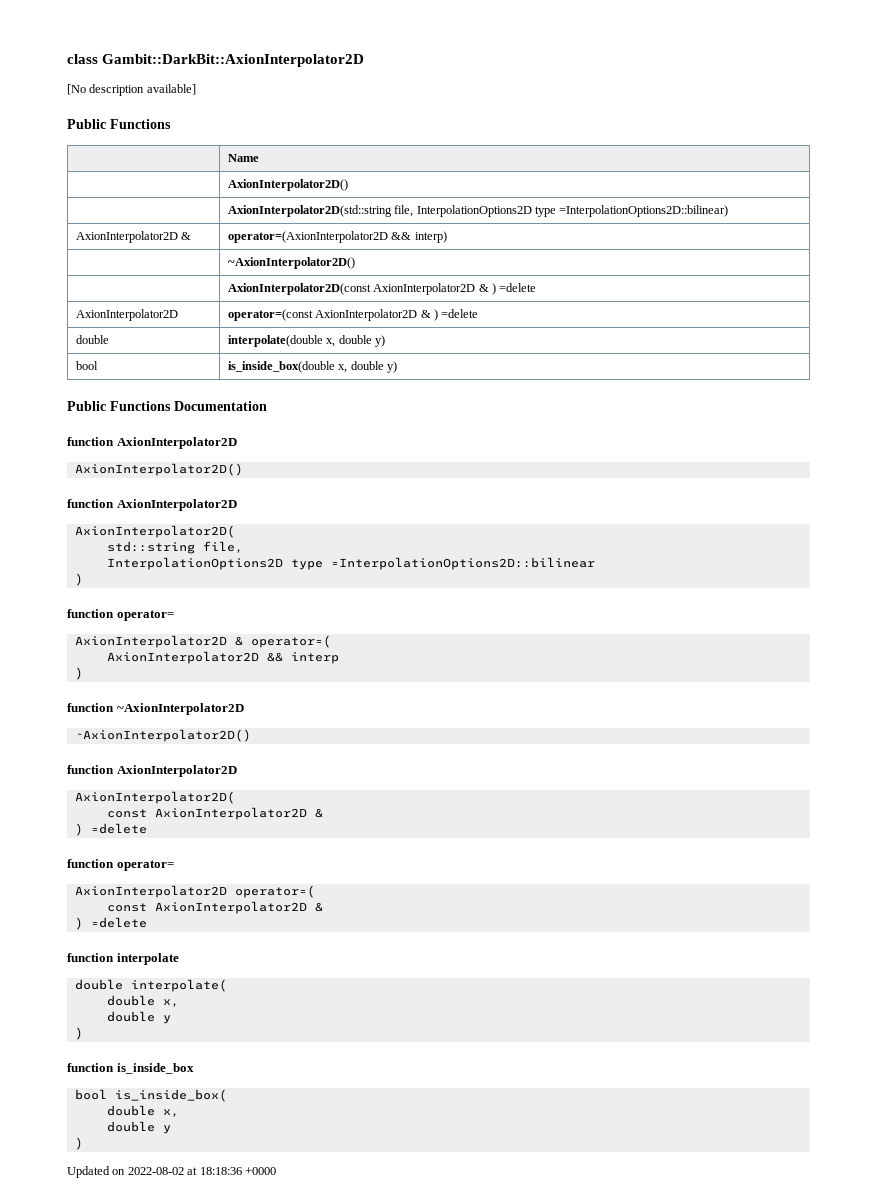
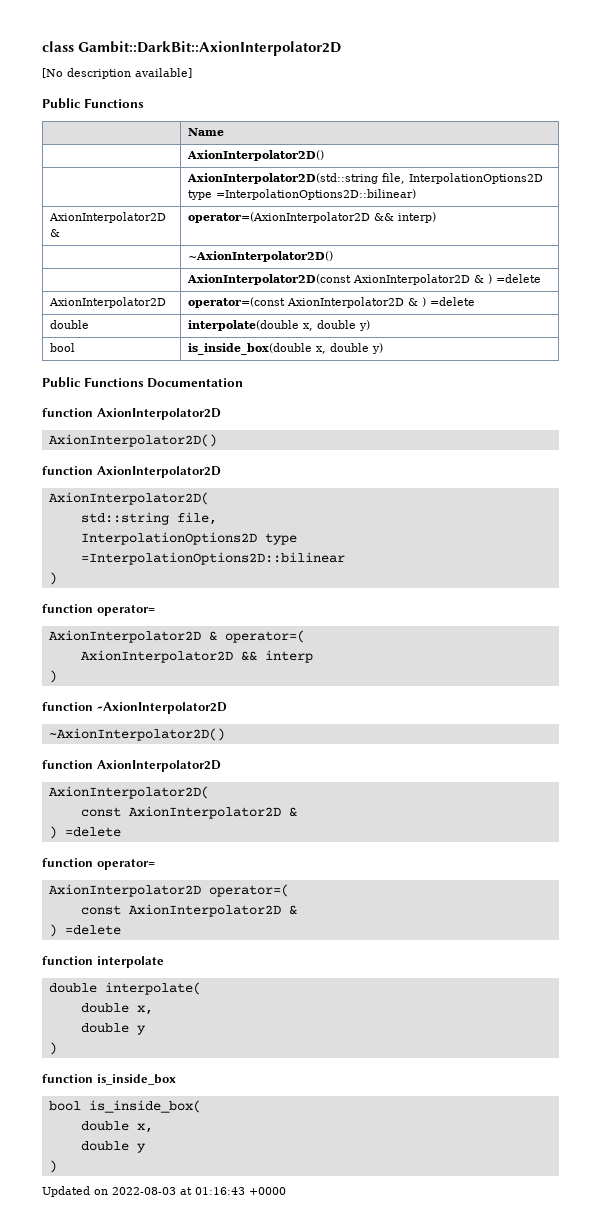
[127,1167,242,1175] 2022-08-02 at 18:18:36 -> [112,1187,245,1195] 2022-08-03 at 01:16:43

